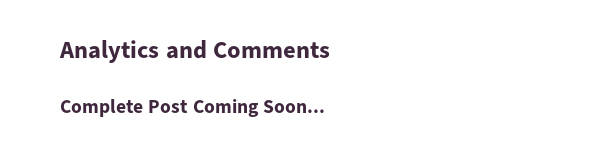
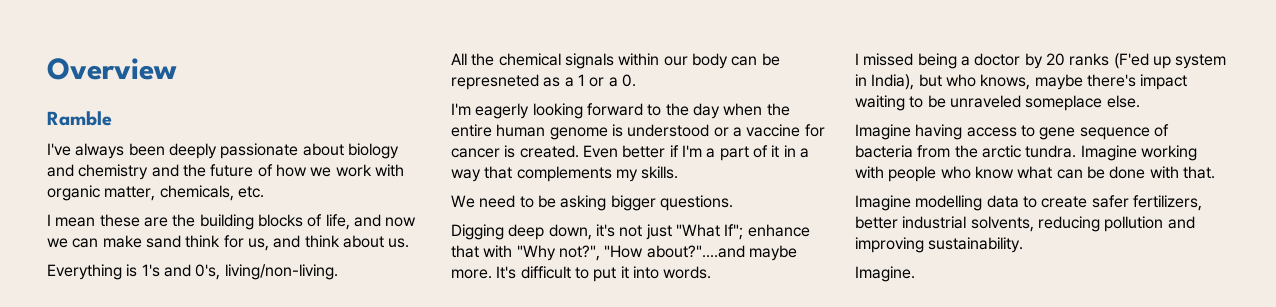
[59,40,331,63] [60,99,325,117] Analytics and Comments // Complete Post Coming Soon... -> [47,58,177,80] [47,111,112,126] [47,143,399,159] [47,164,404,180] [47,185,264,201] [47,214,417,230] [47,235,410,251] [47,264,338,280] [451,53,780,69] [451,74,636,90] [451,103,790,119] [451,124,825,140] [451,145,809,161] [451,166,679,182] [451,195,733,211] [451,224,810,240] [451,245,797,261] [451,266,712,282] [855,53,1227,69] [855,74,1188,90] [855,95,1140,111] [855,124,1169,140] [855,145,1197,161] [855,166,1215,182] [855,195,1202,211] [855,216,1195,232] [855,237,1024,253] [855,266,915,282] Overview // Ramble // I've always been deeply passionate about biology and chemistry and the future of how we work with organic matter, chemicals, etc. // I mean these are the building blocks of life, and now we can make sand think for us, and think about us. // Everything is 1's and 0's, living/non-living. // All the chemical signals within our body can be represneted as a 1 or a 0. // I'm eagerly looking forward to the day when the entire human genome is understood or a vaccine for cancer is created. Even better if I'm a part of it in a way that complements my skills. // We need to be asking bigger questions. // Digging deep down, it's not just "What If"; enhance that with "Why not?", "How about?"....and maybe more. It's difficult to put it into words. // I missed being a doctor by 20 ranks (F'ed up system in India), but who knows, maybe there's impact waiting to be unraveled someplace else. // Imagine having access to gene sequence of bacteria from the arctic tundra. Imagine working with people who know what can be done with that. // Imagine modelling data to create safer fertilizers, better industrial solvents, reducing pollution and improving sustainability. // Imagine.

